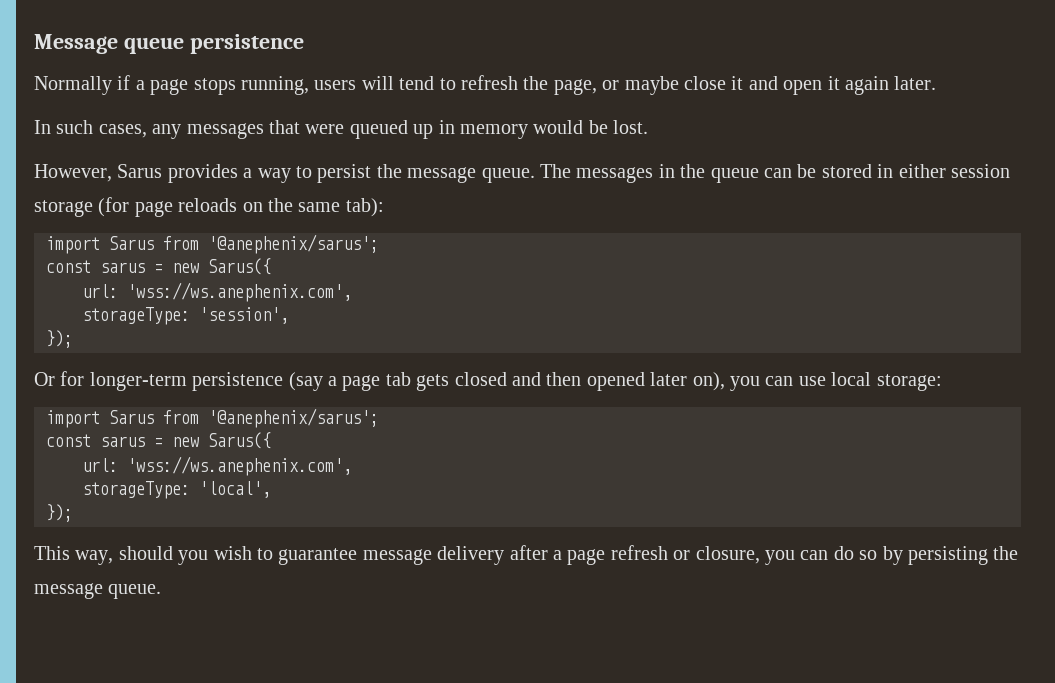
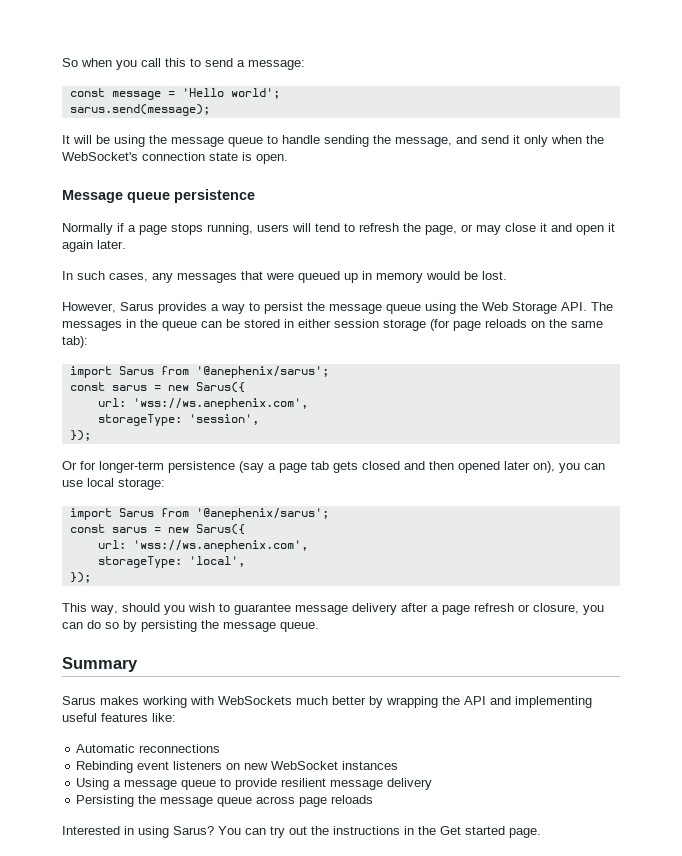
(34, 44) none -> [62,58,305,70] [69,88,280,100] [69,104,210,116] [62,135,604,147] [62,152,288,164] So when you call this to send a message: // const message = 'Hello world'; // sarus.send(message); // It will be using the message queue to handle sending the message, and send it only when the WebSocket's connection state is open. //
[624,76,679,95] maybe -> [476,225,501,235] may
[481,168,535,183] queue. -> [386,302,587,314] queue using the Web Storage API.
(162, 591) none -> [62,657,138,672] [62,696,592,708] [62,713,176,722] [76,744,221,753] [76,761,399,773] [76,778,433,790] [76,795,374,807] [62,826,541,838] // Summary // Sarus makes working with WebSockets much better by wrapping the API and implementing useful features like: // Automatic reconnections // Rebinding event listeners on new WebSocket instances // Using a message queue to provide resilient message delivery // Persisting the message queue across page reloads // Interested in using Sarus? You can try out the instructions in the Get started page.

